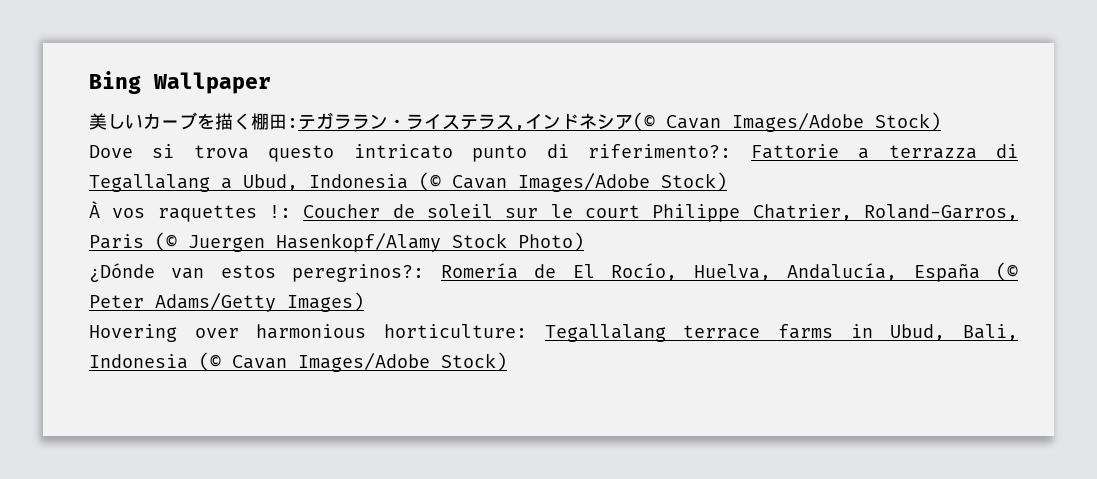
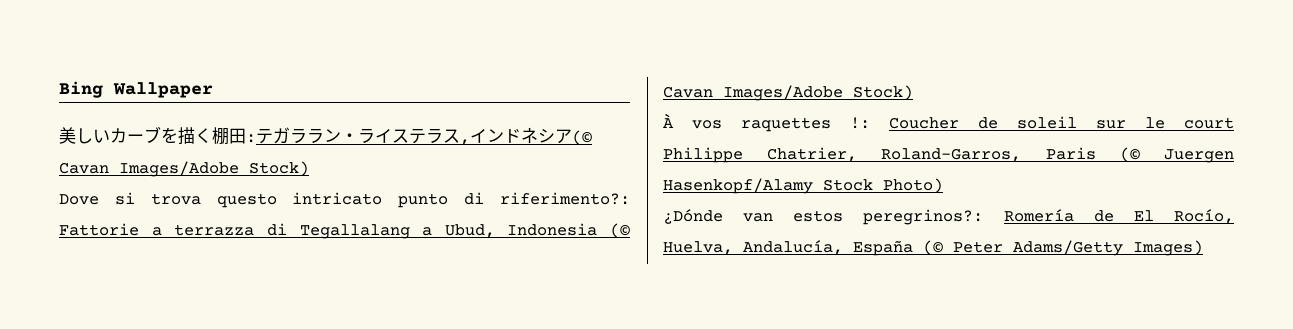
[89,324,1018,342] [89,352,507,372] // Hovering over harmonious horticulture: Tegallalang terrace farms in Ubud, Bali, Indonesia (© Cavan Images/Adobe Stock) -> (1203, 248) none

